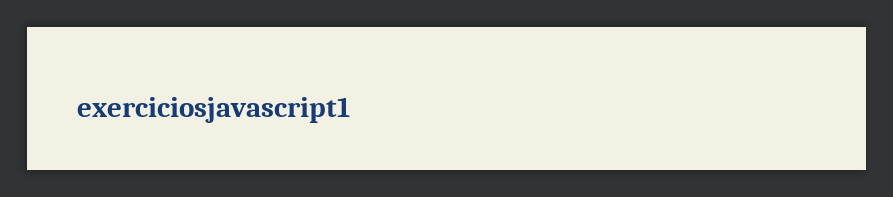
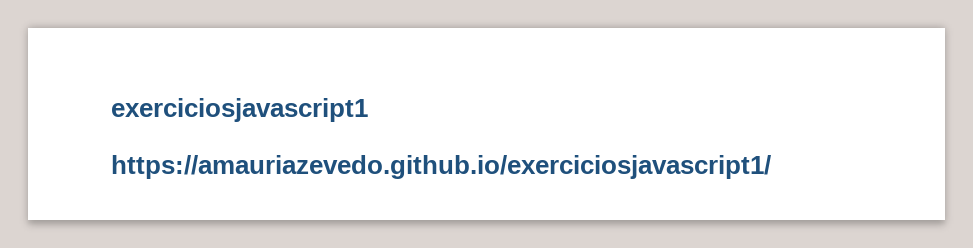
(350, 110) none -> [111,155,771,179] // https://amauriazevedo.github.io/exerciciosjavascript1/

